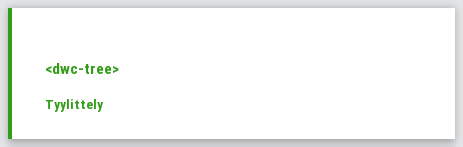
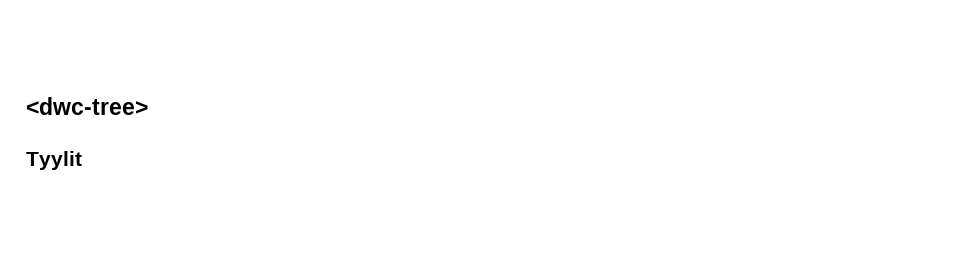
[45,99,104,112] Tyylittely -> [26,151,82,170] Tyylit

